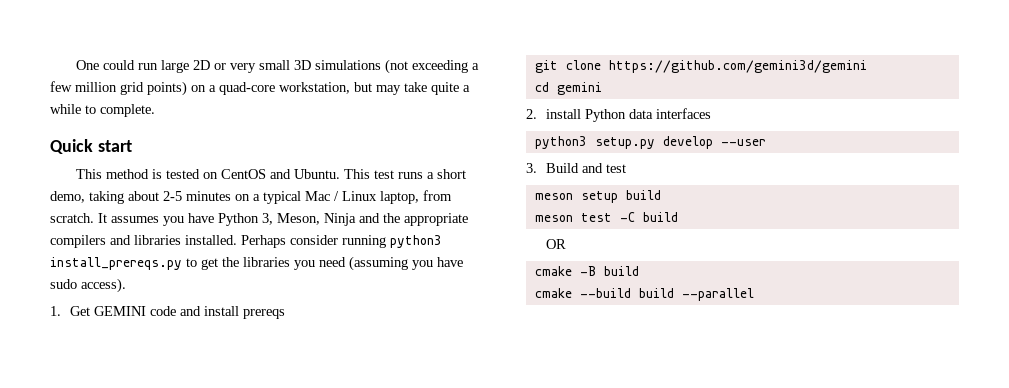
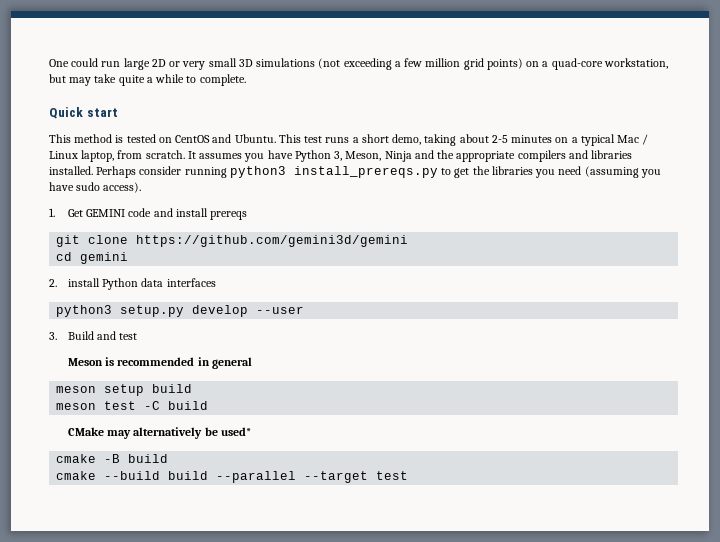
(626, 168) none -> [67,357,252,369] // Meson is recommended in general
[545,239,566,249] OR -> [67,427,251,439] CMake may alternatively be used*
(754, 294) none -> [304,471,409,483] --target test

